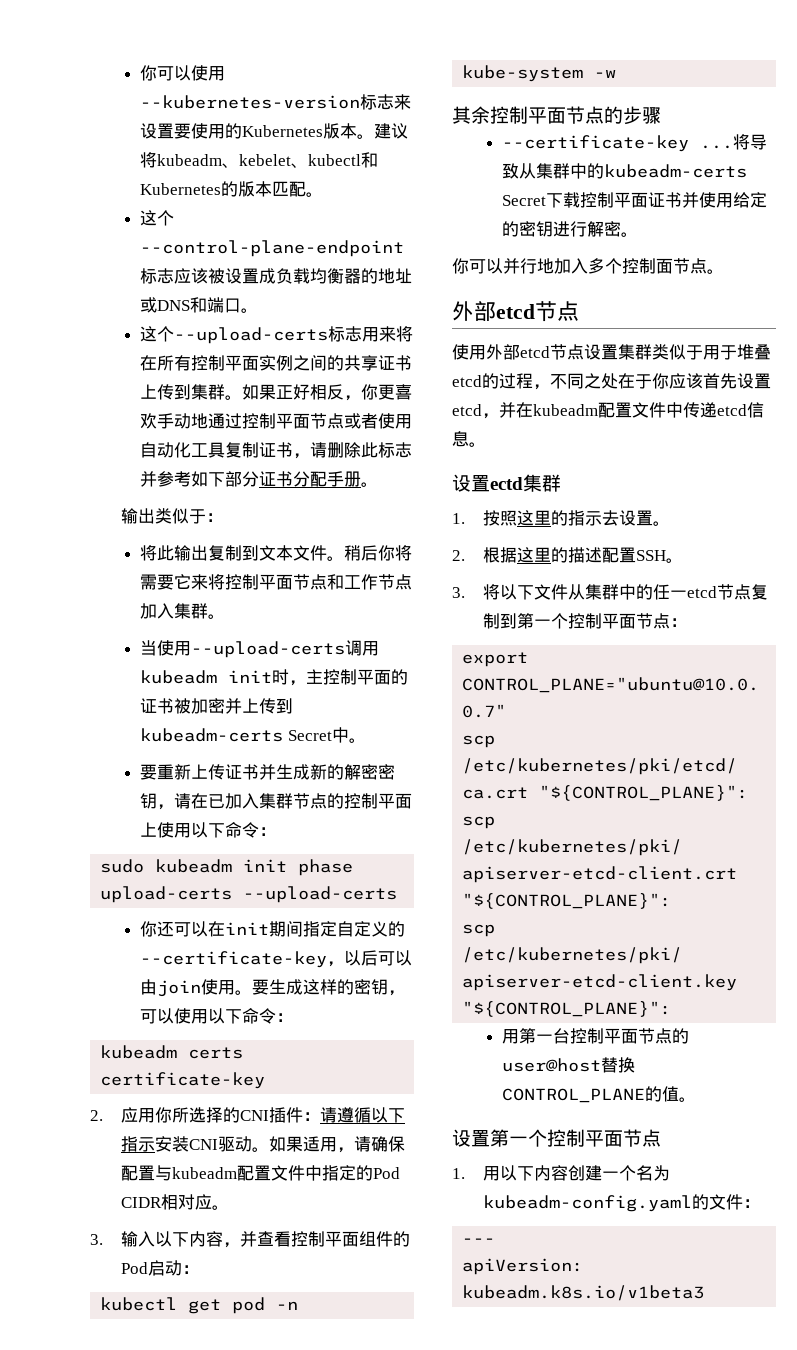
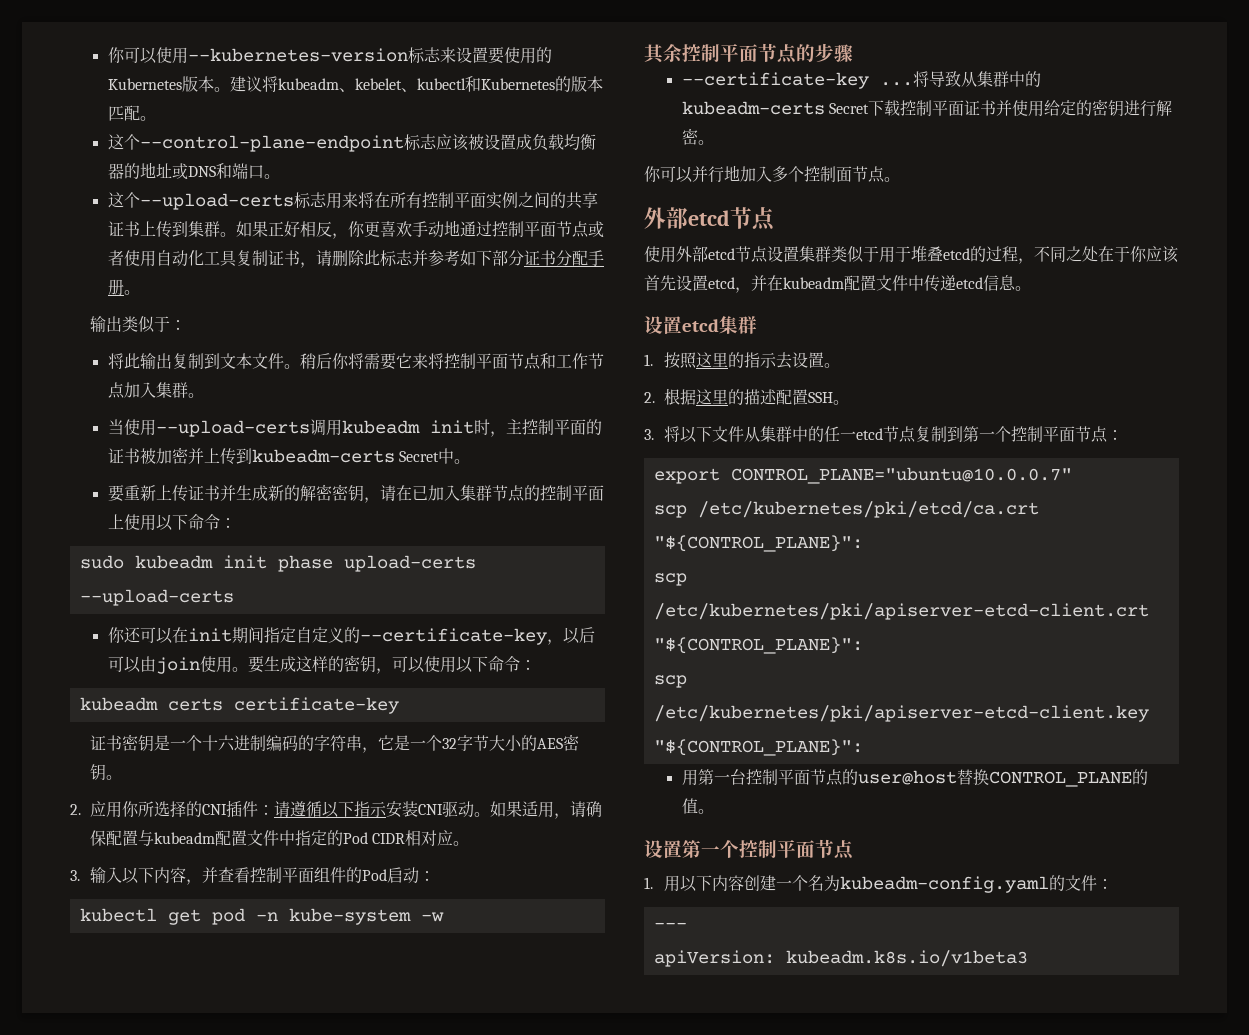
(266, 1080) none -> [90,734,580,753] [90,764,123,781] // 证书密钥是一个十六进制编码的字符串，它是一个32字节大小的AES密钥。
[490,477,523,490] ectd -> [682,319,719,332] etcd

